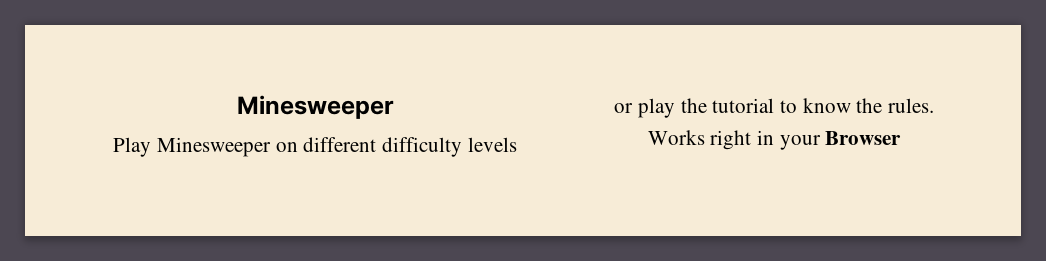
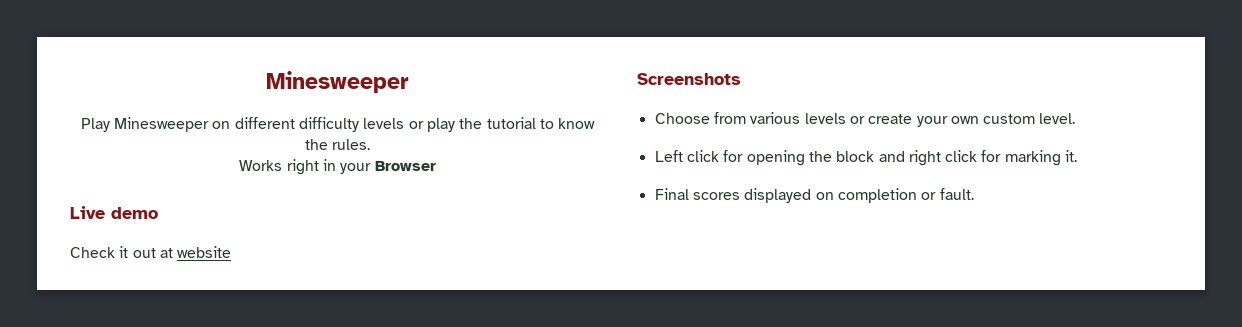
(902, 138) none -> [70,206,158,219] [70,246,232,258] [637,73,741,85] [654,112,1076,127] [654,150,1078,166] [654,188,974,203] // Live demo // Check it out at website // Screenshots // Choose from various levels or create your own custom level. // Left click for opening the block and right click for marking it. // Final scores displayed on completion or fault.

